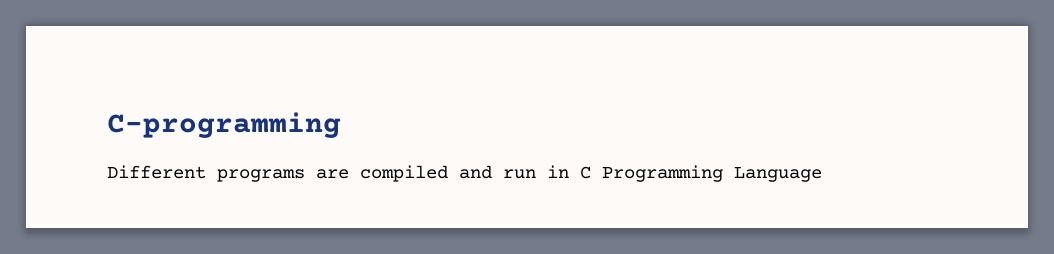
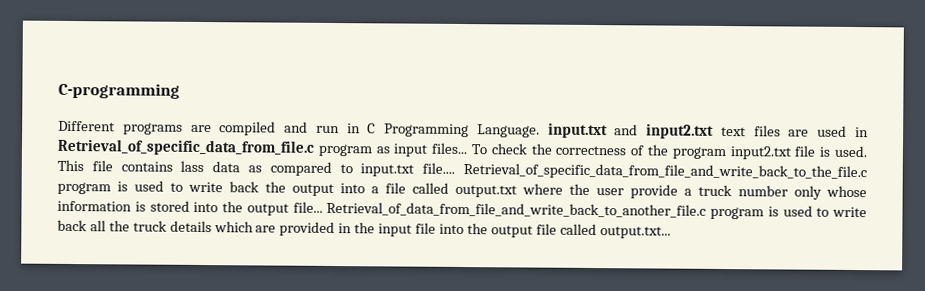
[734,167,822,182] Language -> [476,122,869,139] [57,138,868,160] [57,159,868,181] [57,180,867,200] [57,200,867,220] [57,219,671,239] Language. input.txt and input2.txt text files are used in Retrieval_of_specific_data_from_file.c program as input files... To check the correctness of the program input2.txt file is used. This file contains lass data as compared to input.txt file.... Retrieval_of_specific_data_from_file_and_write_back_to_the_file.c program is used to write back the output into a file called output.txt where the user provide a truck number only whose information is stored into the output file... Retrieval_of_data_from_file_and_write_back_to_another_file.c program is used to write back all the truck details which are provided in the input file into the output file called output.txt...

